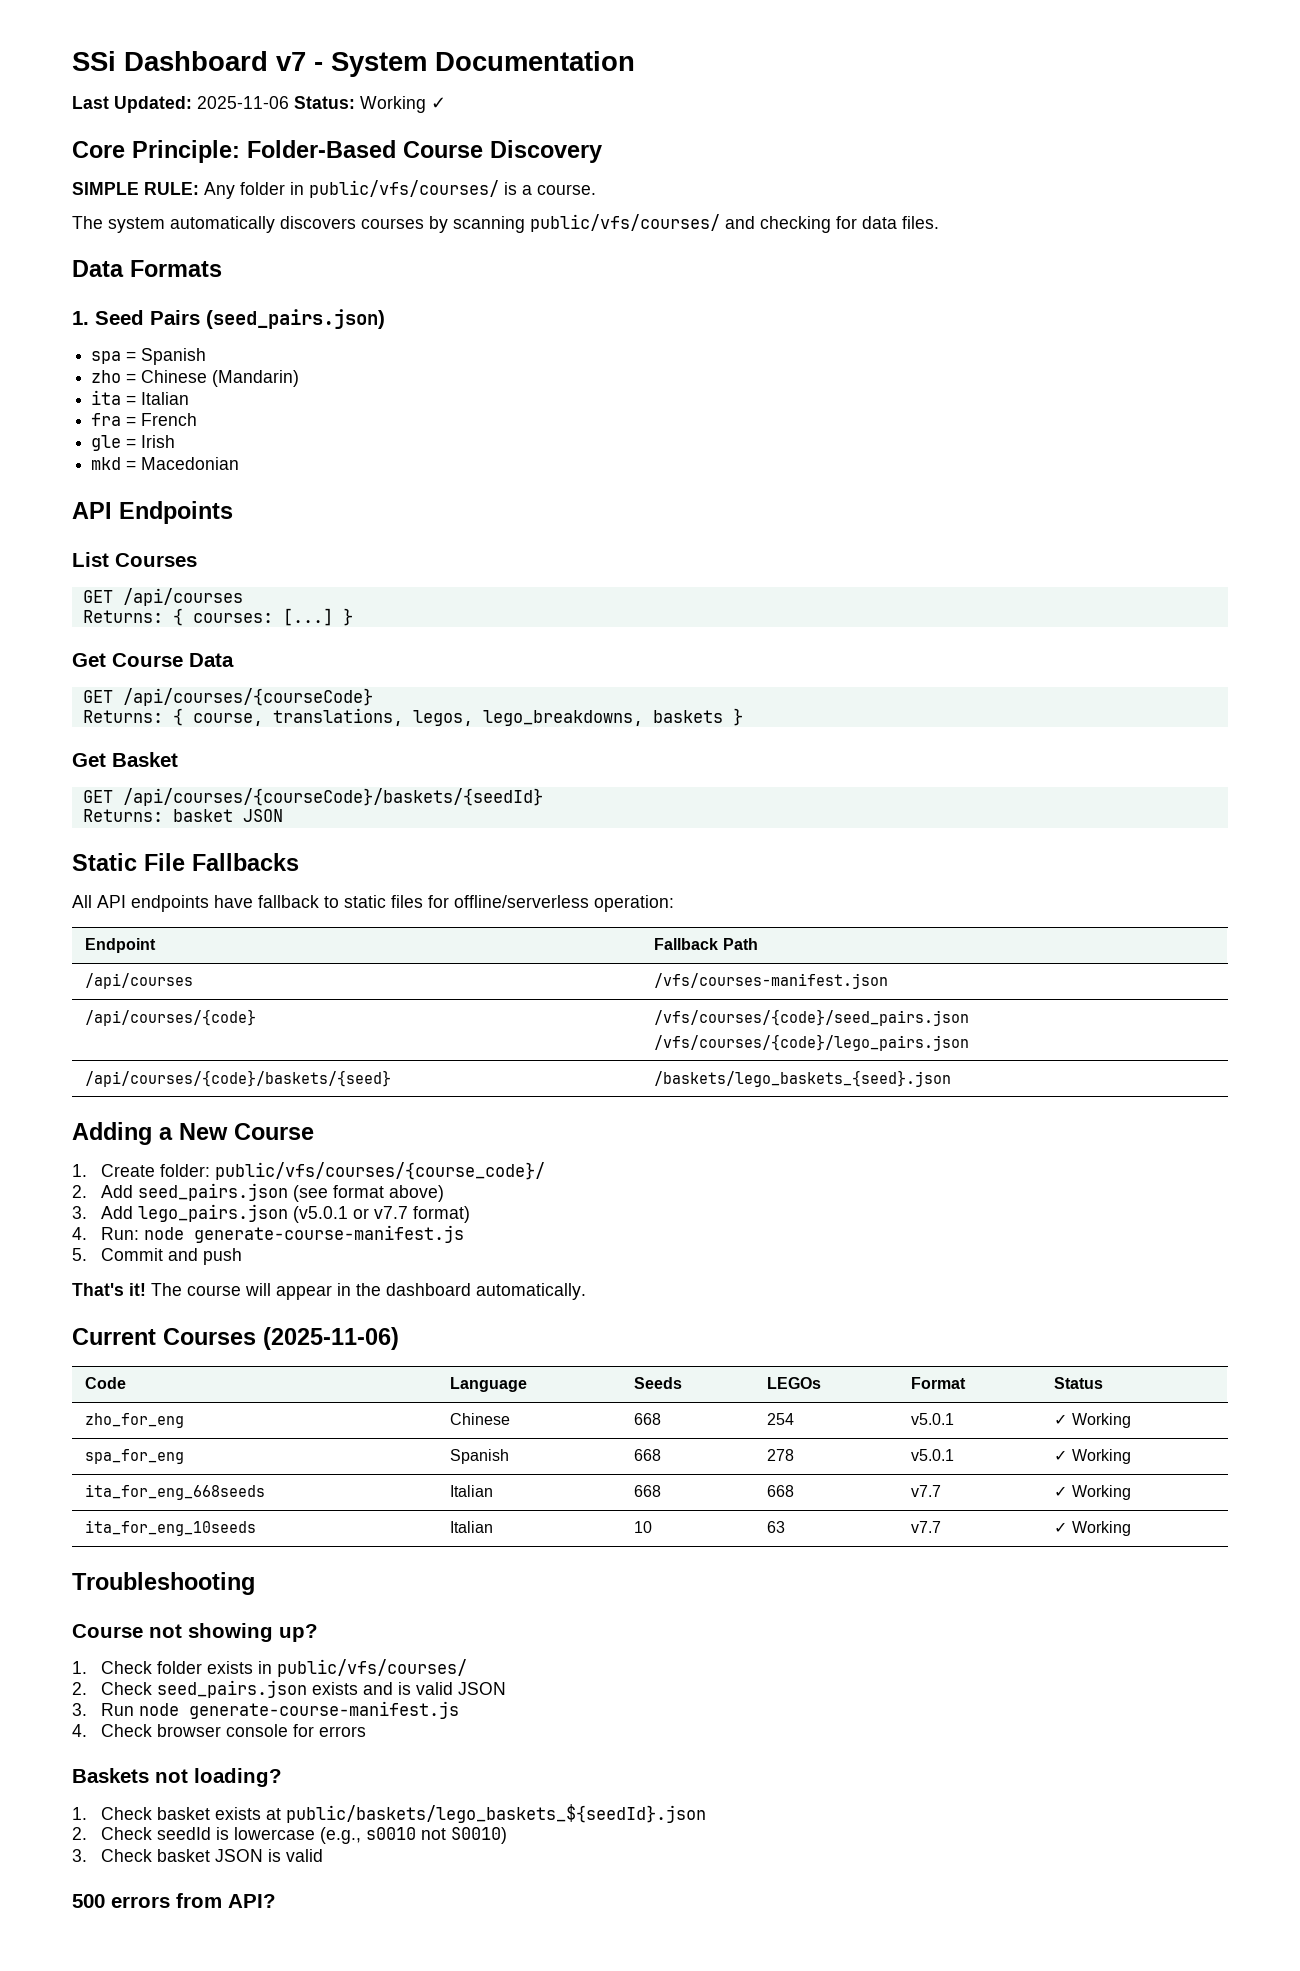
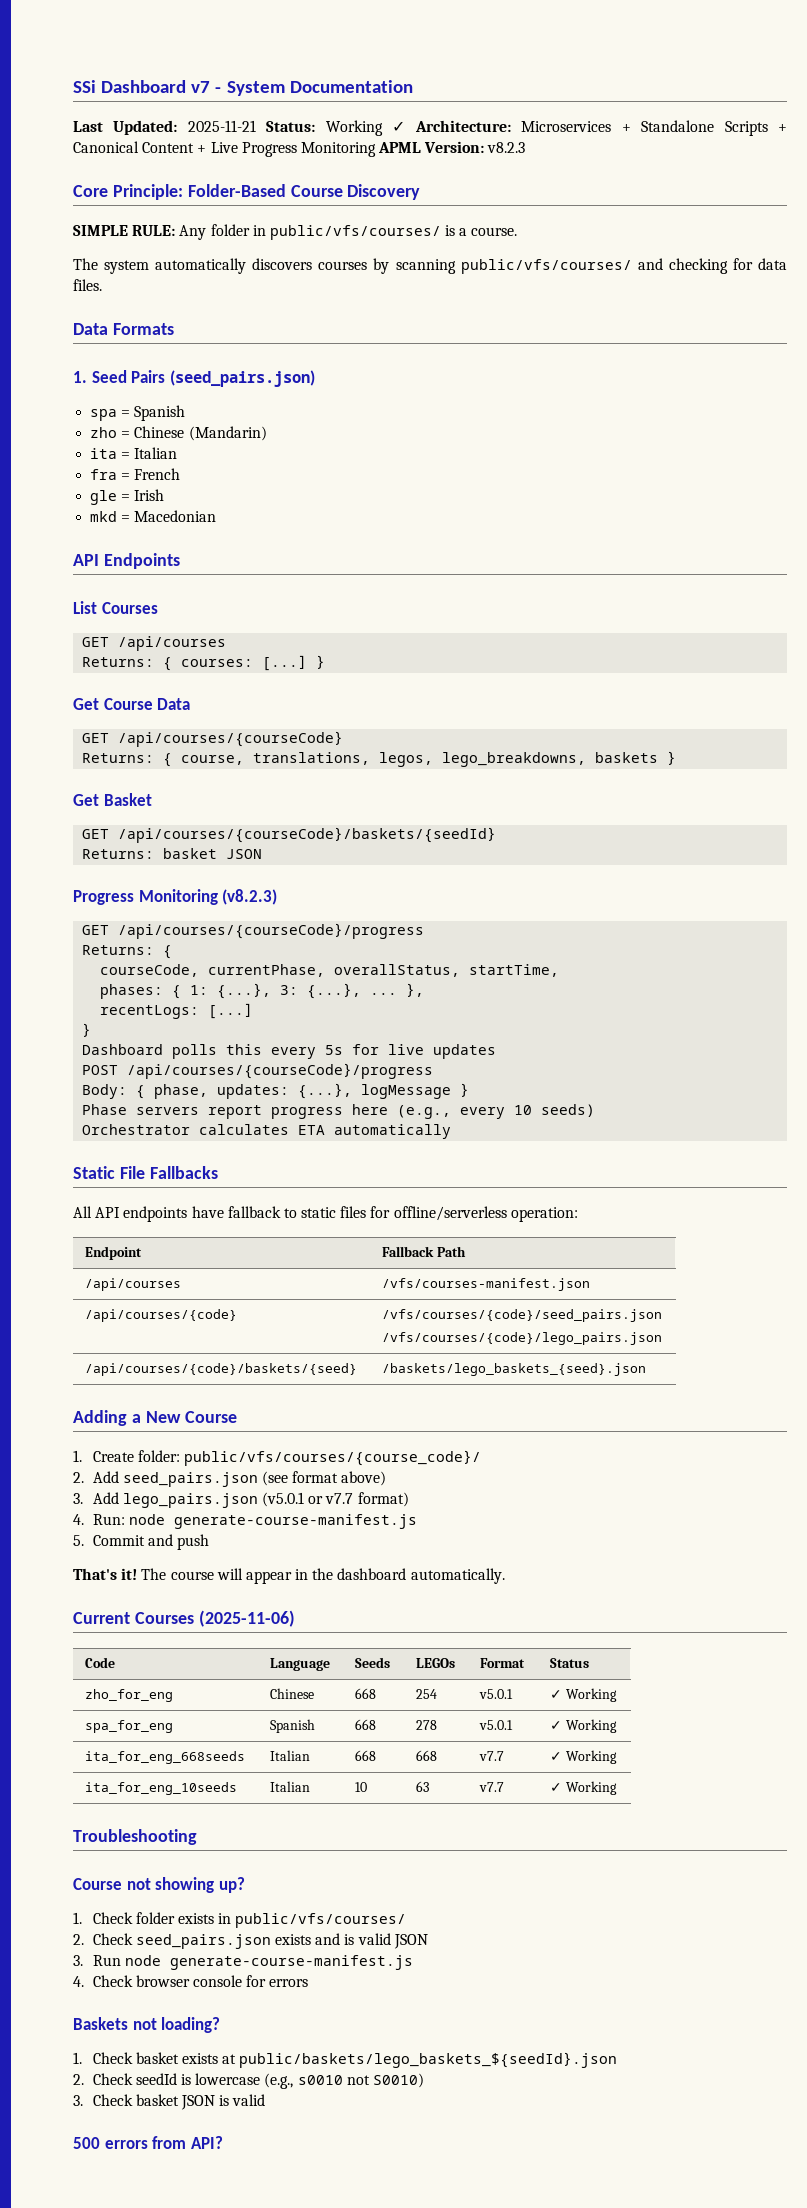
[197,96,289,109] 2025-11-06 -> [187,120,256,132] 2025-11-21
(446, 103) none -> [414,120,788,136] [73,141,526,157] Architecture: Microservices + Standalone Scripts + Canonical Content + Live Progress Monitoring APML Version: v8.2.3
(283, 815) none -> [73,889,278,905] [82,923,425,939] [82,945,173,959] [100,964,560,977] [100,983,425,999] [100,1003,254,1019] [82,1023,92,1037] [82,1044,497,1059] [82,1063,434,1079] [82,1083,470,1099] [82,1104,596,1119] [82,1124,452,1139] // Progress Monitoring (v8.2.3) // GET /api/courses/{courseCode}/progress // Returns: { // courseCode, currentPhase, overallStatus, startTime, // phases: { 1: {...}, 3: {...}, ... }, // recentLogs: [...] // } // Dashboard polls this every 5s for live updates // POST /api/courses/{courseCode}/progress // Body: { phase, updates: {...}, logMessage } // Phase servers report progress here (e.g., every 10 seeds) // Orchestrator calculates ETA automatically

